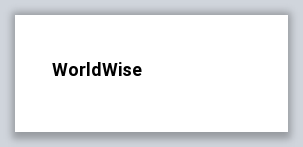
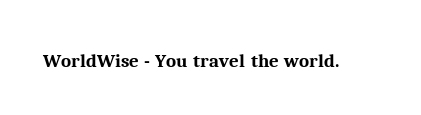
(142, 69) none -> [144,54,339,67] - You travel the world.

